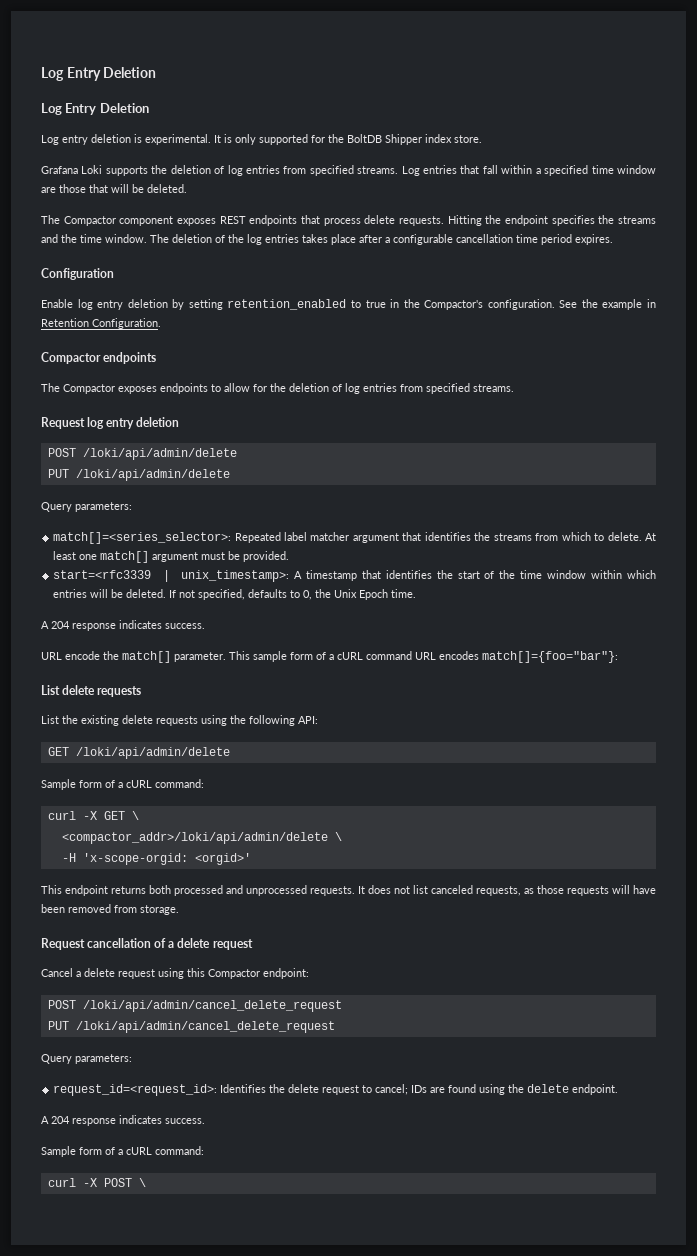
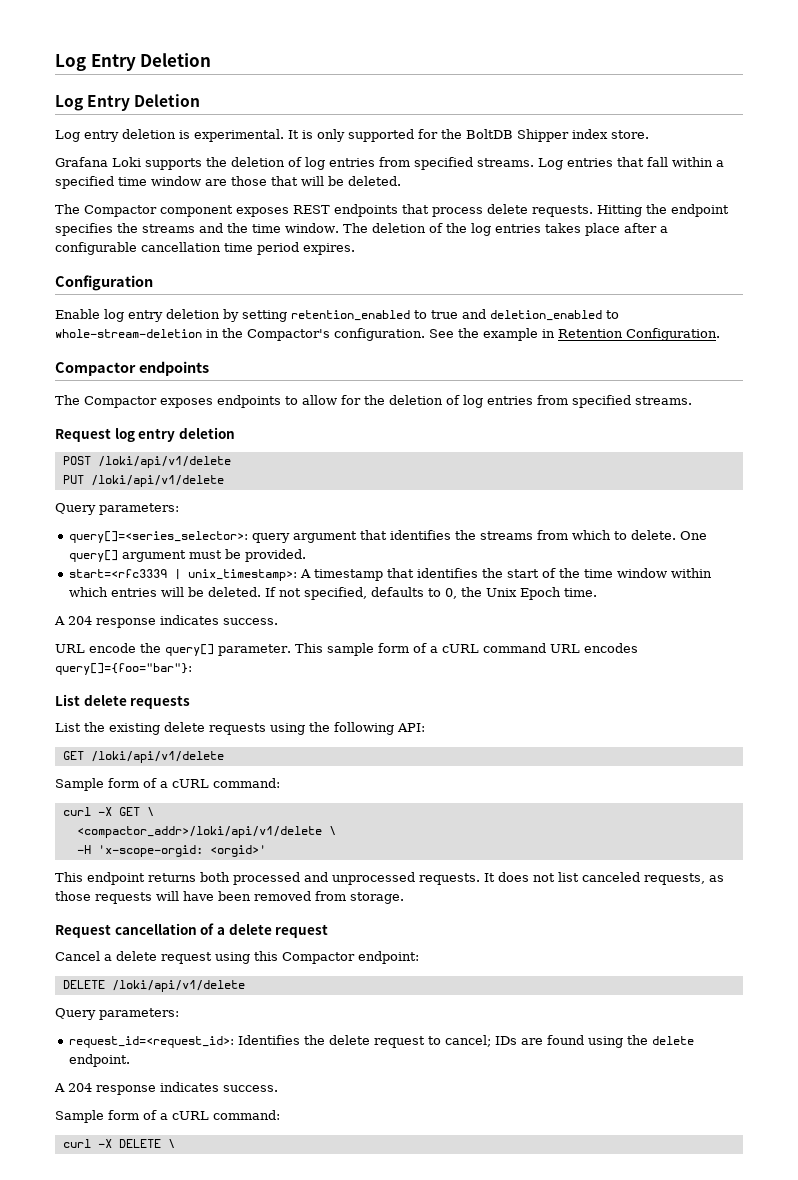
(386, 304) none -> [462,309,619,321] [55,329,202,338] and deletion_enabled to whole-stream-deletion
[82,448,237,460] [47,469,230,481] [41,502,132,512] [53,532,350,544] /loki/api/admin/delete // PUT /loki/api/admin/delete // Query parameters: // match[]=<series_selector>: Repeated label matcher -> [97,456,231,468] [62,475,224,487] [55,503,179,515] [68,531,290,543] /loki/api/v1/delete // PUT /loki/api/v1/delete // Query parameters: // query[]=<series_selector>: query
[644,533,656,541] [53,551,150,563] At least one match[] -> [679,531,707,540] [68,550,118,562] One query[]
[122,651,171,663] match[] -> [165,644,214,656] query[]
[482,651,618,663] match[]={foo="bar"}: -> [55,663,192,675] query[]={foo="bar"}:
[75,747,230,759] /loki/api/admin/delete -> [90,751,224,763] /loki/api/v1/delete
[61,832,328,844] <compactor_addr>/loki/api/admin/delete -> [76,826,322,838] <compactor_addr>/loki/api/v1/delete
[47,1000,342,1012] [47,1021,335,1033] POST /loki/api/admin/cancel_delete_request // PUT /loki/api/admin/cancel_delete_request -> [62,980,245,992] DELETE /loki/api/v1/delete
[103,1178,132,1187] POST -> [118,1139,161,1148] DELETE

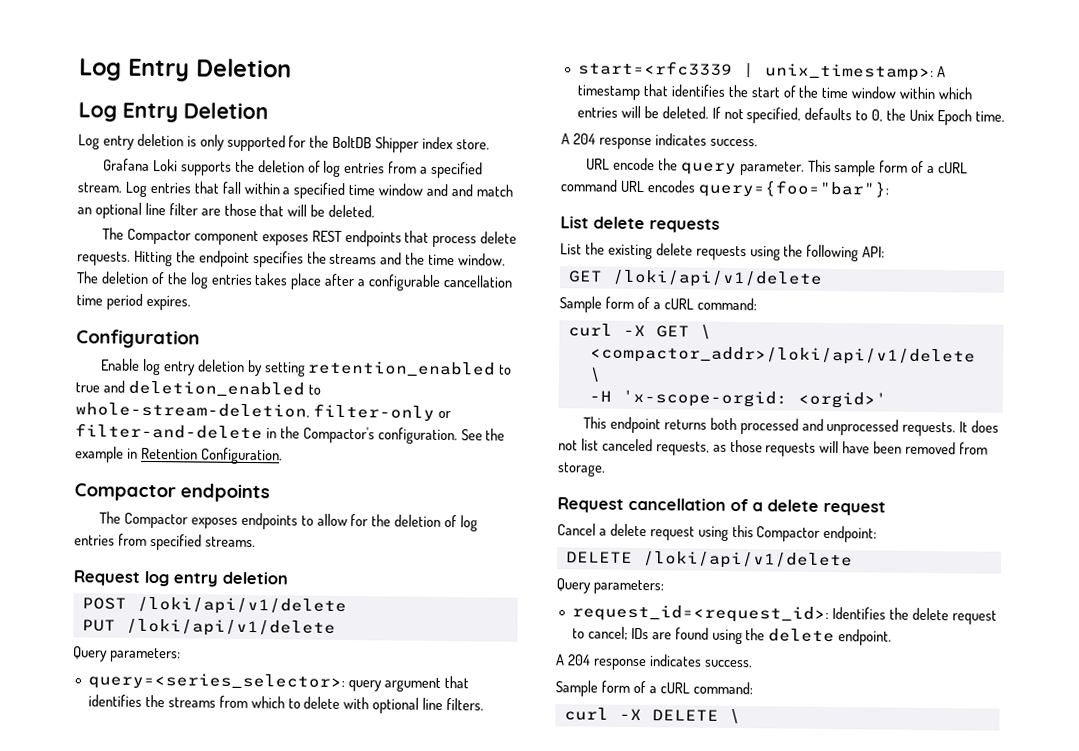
[194,129,313,142] experimental. It is -> (197, 141) none
[414,157,534,170] specified streams. -> [420,161,484,179] [77,182,122,193] a specified stream.
(201, 181) none -> [426,183,513,197] [77,202,198,219] and and match an optional line filter
[55,329,202,338] whole-stream-deletion -> [75,402,451,421] [75,423,263,440] whole-stream-deletion, filter-only or filter-and-delete
[68,531,248,543] query[]=<series_selector>: -> [87,672,345,692] query=<series_selector>:
[630,530,707,540] [68,549,306,562] delete. One query[] argument must be provided. -> [303,696,485,714] delete with optional line filters.
[165,644,214,656] query[] -> [680,162,737,176] query
[55,663,192,675] query[]={foo="bar"}: -> [697,179,890,199] query={foo="bar"}:

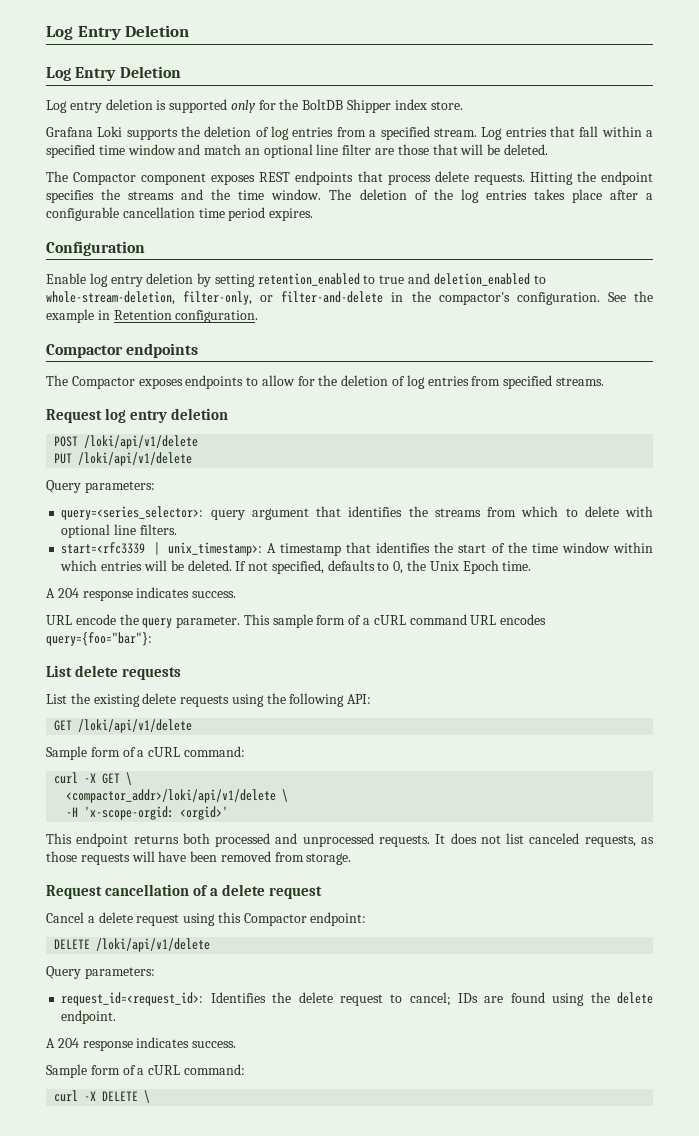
[199,134,286,152] only supported -> [169,99,256,113] supported only
[451,184,474,197] and -> (201, 149) none
[312,403,435,421] filter-only -> [183,291,253,305] filter-only,
[302,426,375,444] Compactor's -> [438,292,510,305] compactor's
[200,447,283,465] Configuration. -> [175,310,259,323] configuration.

